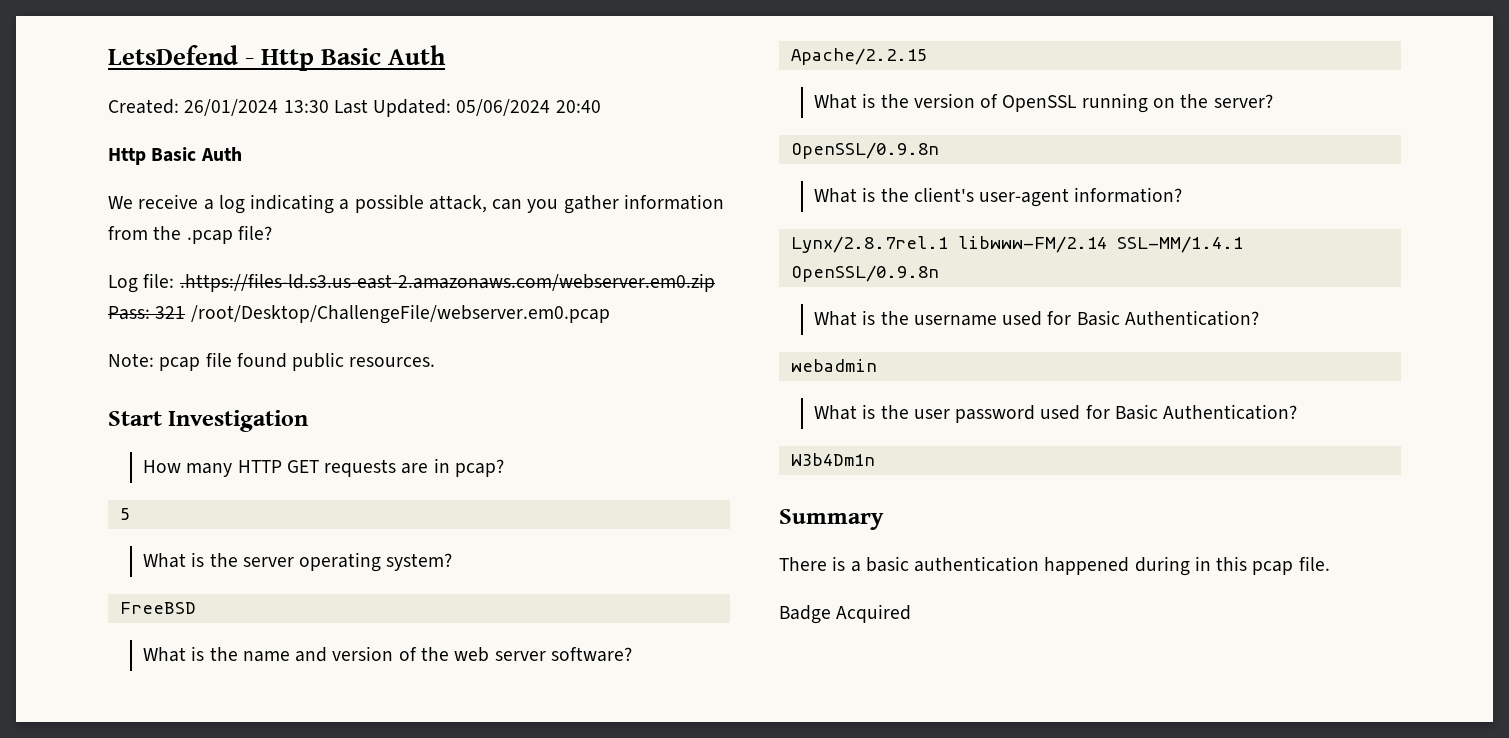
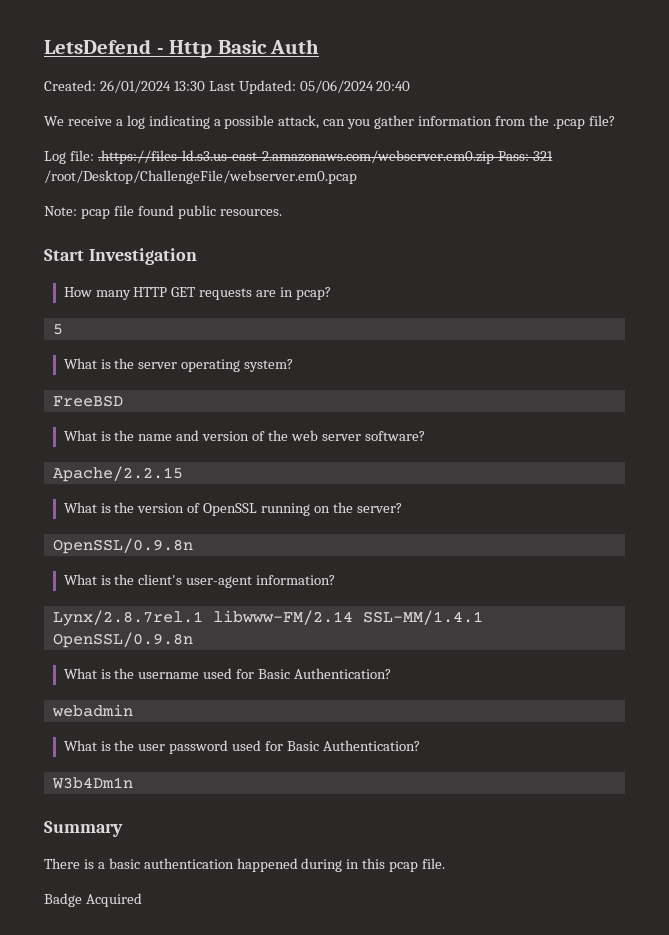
[108,147,242,165] // Http Basic Auth -> (411, 86) none

